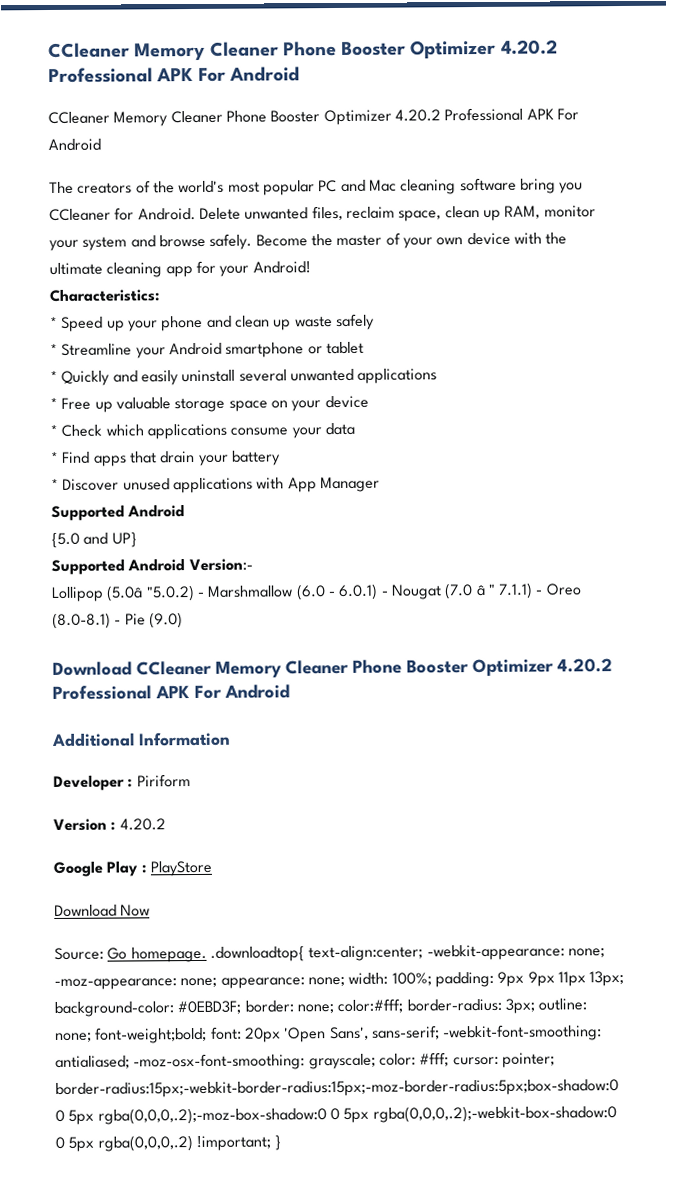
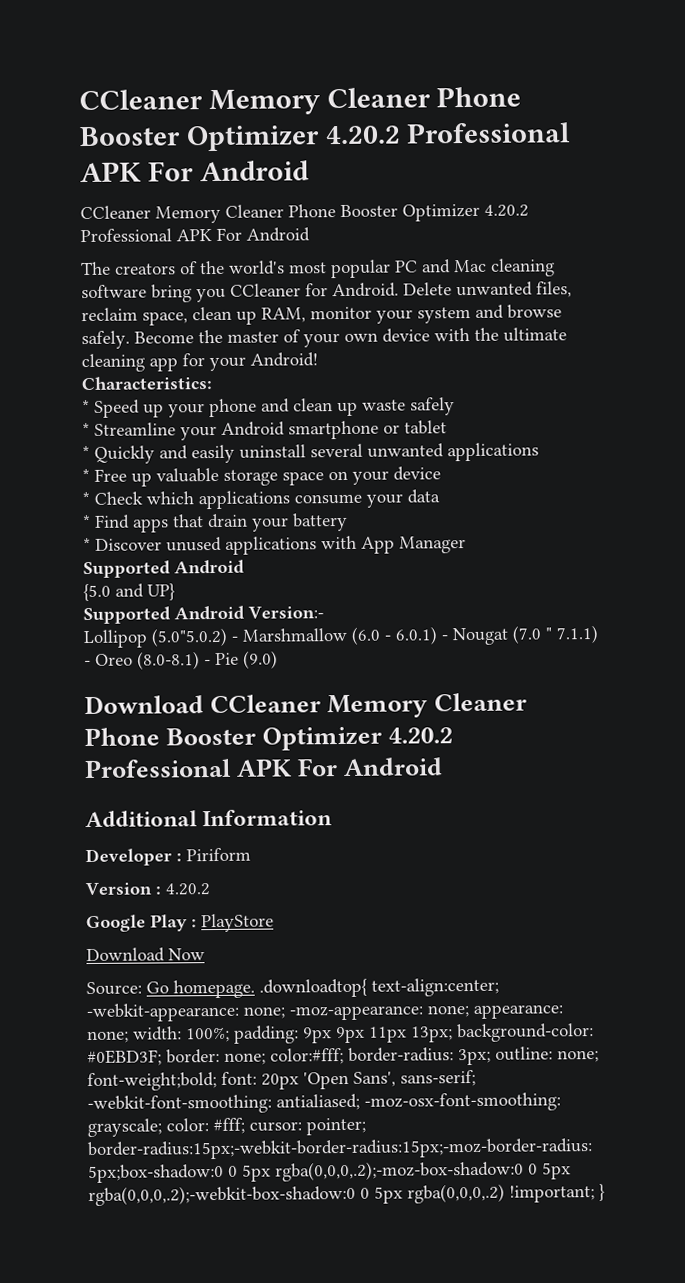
[106,585,195,602] (5.0â "5.0.2) -> [151,627,228,647] (5.0"5.0.2)
[475,584,486,597] â -> (542, 634) none

